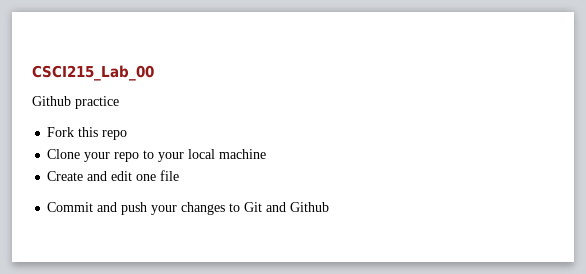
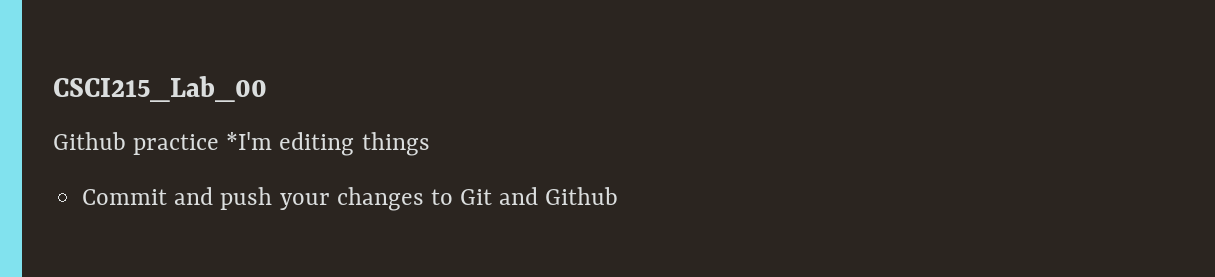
[47,127,128,140] [47,149,267,162] [47,170,180,181] // Fork this repo // Clone your repo to your local machine // Create and edit one file -> [226,132,430,156] *I'm editing things

